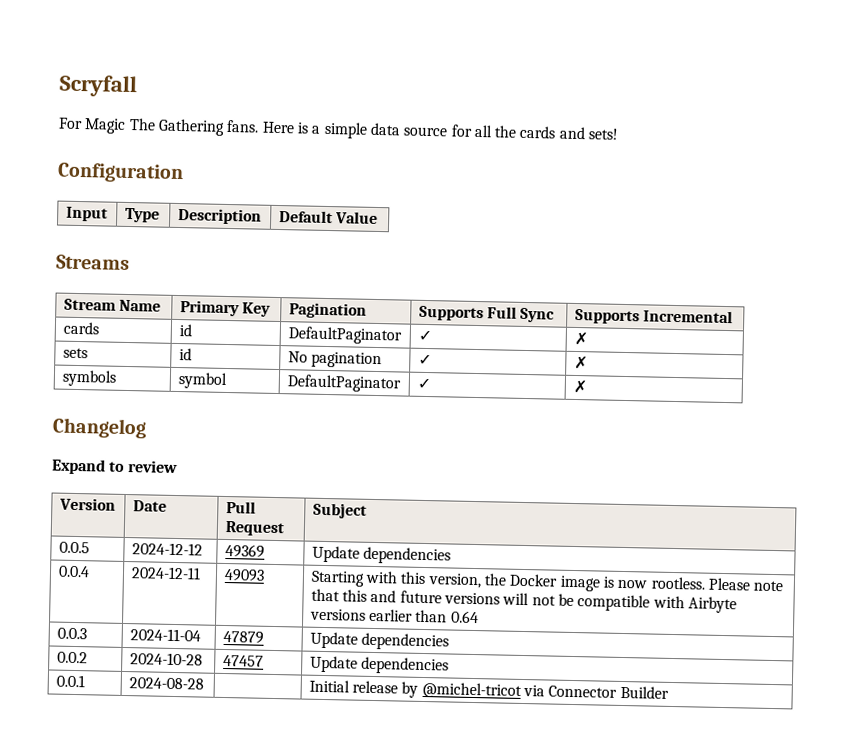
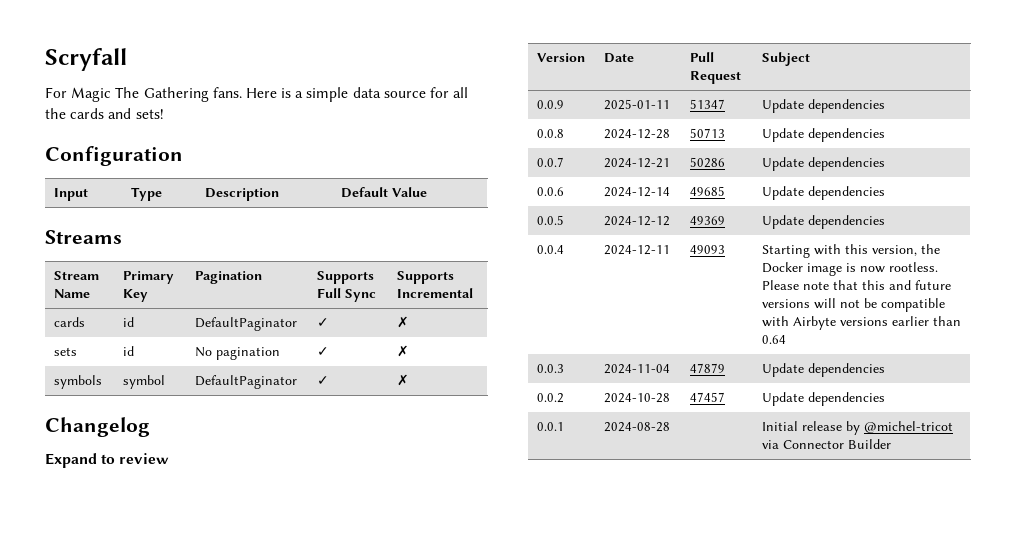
(367, 510) none -> [537,100,565,109] [604,99,671,110] [690,99,726,109] [762,99,886,113] [537,129,565,138] [604,129,671,139] [690,128,726,138] [762,128,886,142] [537,157,565,167] [604,158,671,168] [690,157,726,168] [762,157,886,171] [537,187,565,196] [604,187,671,197] [690,186,726,196] [762,186,886,200] // 0.0.9 | 2025-01-11 | 51347 | Update dependencies // 0.0.8 | 2024-12-28 | 50713 | Update dependencies // 0.0.7 | 2024-12-21 | 50286 | Update dependencies // 0.0.6 | 2024-12-14 | 49685 | Update dependencies

